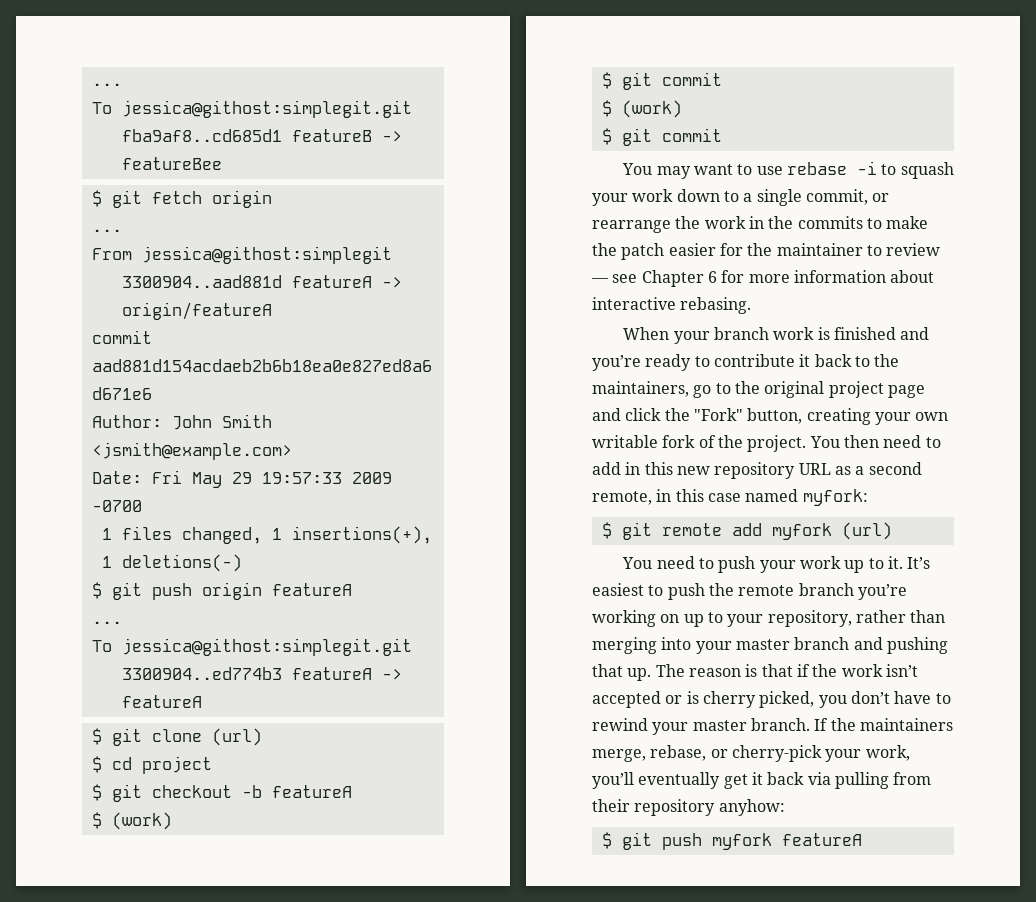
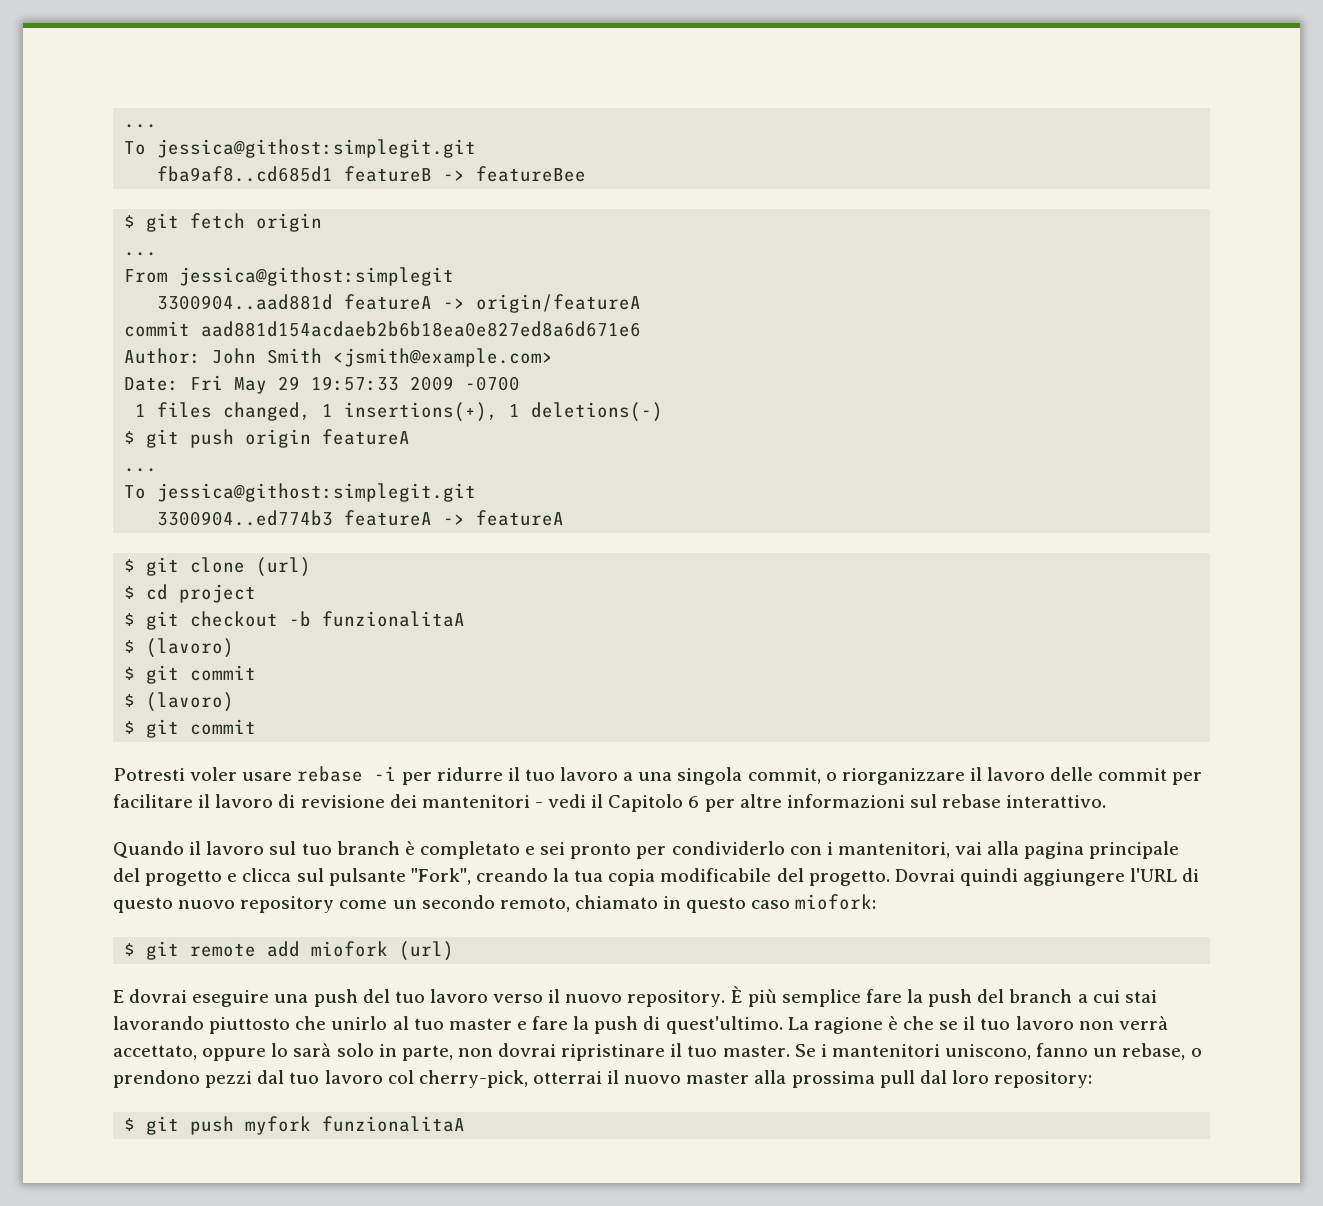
[271,785,352,798] [91,812,172,830] featureA // $ (work) -> [322,611,466,627] [124,638,235,658] funzionalitaA // $ (lavoro)
[621,100,682,118] [601,128,722,146] [622,161,954,179] [592,189,890,206] [592,216,929,233] [592,243,941,260] [591,270,935,287] [592,297,752,314] [623,327,930,344] [592,354,900,371] [592,381,925,398] [592,408,949,425] [592,435,941,452] [592,462,922,479] [592,489,868,506] (work) // $ git commit // You may want to use rebase -i to squash your work down to a single commit, or rearrange the work in the commits to make the patch easier for the maintainer to review — see Chapter 6 for more information about interactive rebasing. // When your branch work is finished and you’re ready to contribute it back to the maintainers, go to the original project page and click the "Fork" button, creating your own writable fork of the project. You then need to add in this new repository URL as a second remote, in this case named myfork: -> [146,692,235,712] [124,719,257,738] [113,766,1203,785] [113,794,1107,812] [113,841,1180,859] [113,868,1200,886] [113,894,877,913] (lavoro) // $ git commit // Potresti voler usare rebase -i per ridurre il tuo lavoro a una singola commit, o riorganizzare il lavoro delle commit per facilitare il lavoro di revisione dei mantenitori - vedi il Capitolo 6 per altre informazioni sul rebase interattivo. // Quando il lavoro sul tuo branch è completato e sei pronto per condividerlo con i mantenitori, vai alla pagina principale del progetto e clicca sul pulsante "Fork", creando la tua copia modificabile del progetto. Dovrai quindi aggiungere l'URL di questo nuovo repository come un secondo remoto, chiamato in questo caso miofork:
[771,522,892,540] [622,556,931,573] [592,583,907,600] [592,610,946,627] [592,637,948,654] [592,664,918,681] [592,691,951,708] [592,718,953,735] [592,745,910,762] [592,772,932,789] [592,799,785,816] myfork (url) // You need to push your work up to it. It’s easiest to push the remote branch you’re working on up to your repository, rather than merging into your master branch and pushing that up. The reason is that if the work isn’t accepted or is cherry picked, you don’t have to rewind your master branch. If the maintainers merge, rebase, or cherry-pick your work, you’ll eventually get it back via pulling from their repository anyhow: -> [311,941,455,961] [113,986,1157,1007] [113,1016,1168,1034] [113,1043,1202,1061] [113,1070,1093,1088] miofork (url) // E dovrai eseguire una push del tuo lavoro verso il nuovo repository. È più semplice fare la push del branch a cui stai lavorando piuttosto che unirlo al tuo master e fare la push di quest'ultimo. La ragione è che se il tuo lavoro non verrà accettato, oppure lo sarà solo in parte, non dovrai ripristinare il tuo master. Se i mantenitori uniscono, fanno un rebase, o prendono pezzi dal tuo lavoro col cherry-pick, otterrai il nuovo master alla prossima pull dal loro repository:
[781,833,862,846] featureA -> [322,1116,466,1132] funzionalitaA

